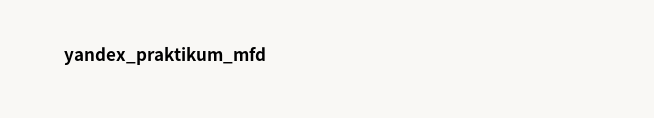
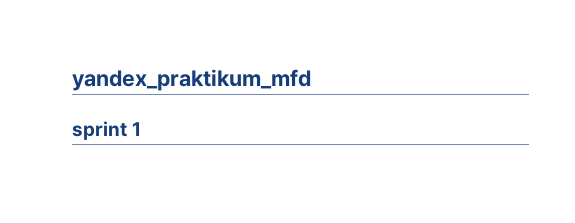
(266, 55) none -> [72,121,142,140] // sprint 1

